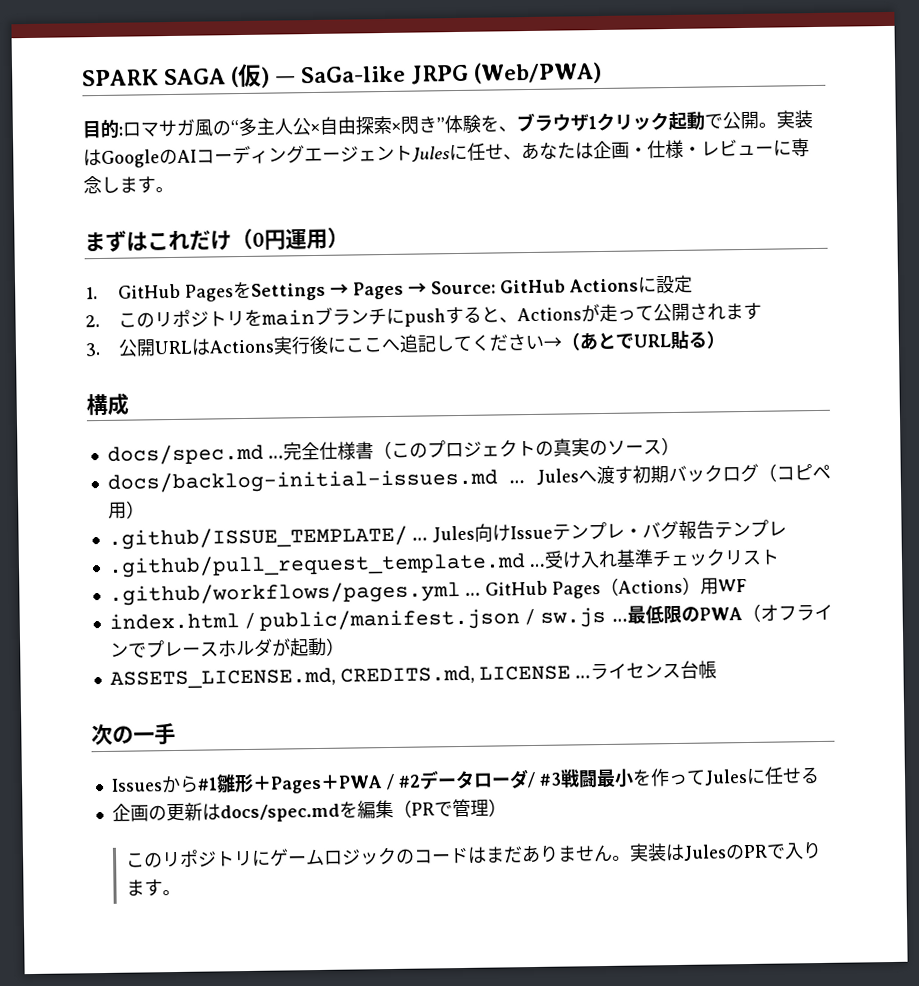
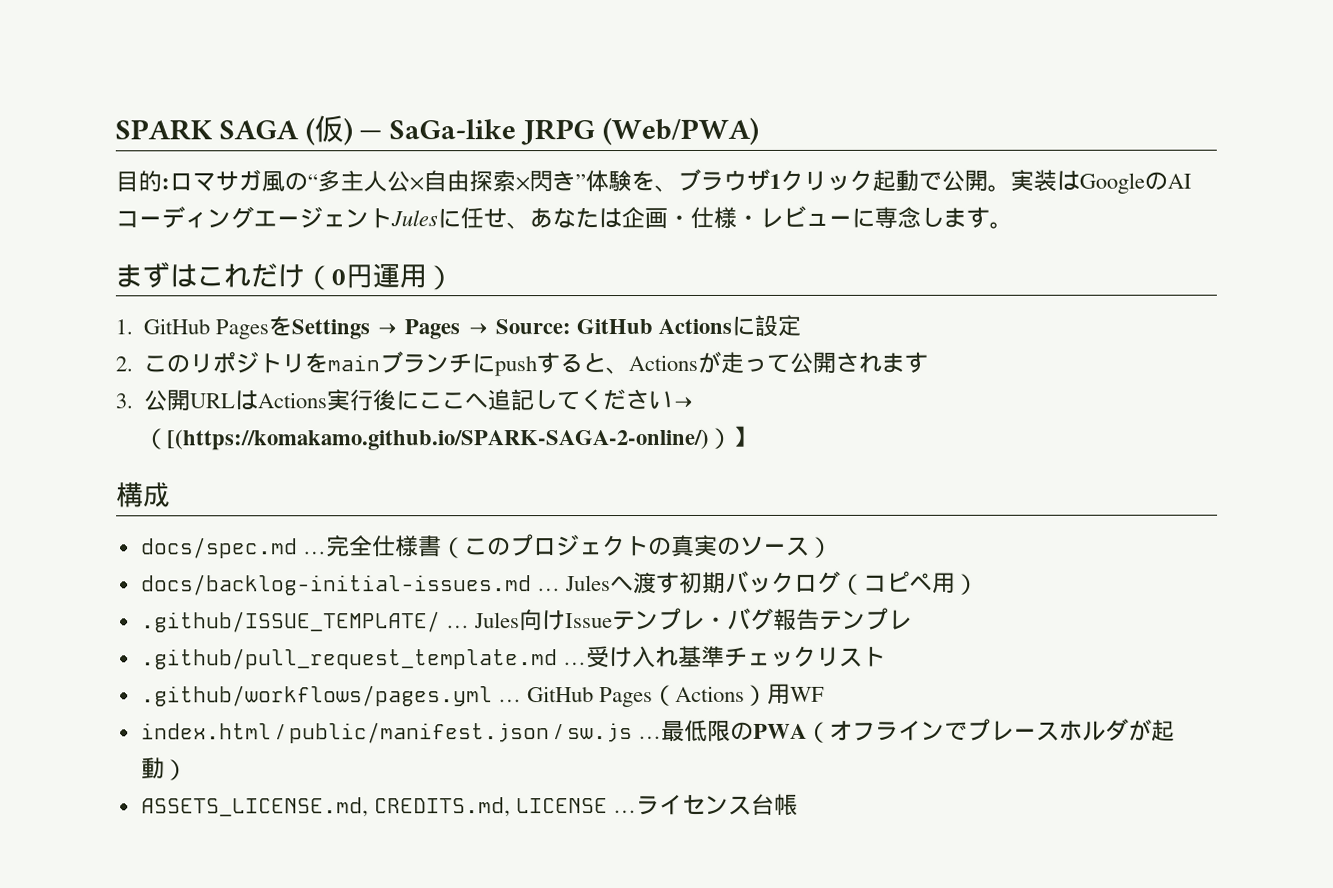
[578,330,726,351] あとでURL貼る） -> [166,425,757,451] [(https://komakamo.github.io/SPARK-SAGA-2-online/)）】
[91,722,176,746] [110,766,820,794] [111,798,507,823] [124,841,822,868] [125,879,181,897] // 次の一手 // Issuesから#1雛形＋Pages＋PWA / #2データローダ/ #3戦闘最小を作ってJulesに任せる // 企画の更新はdocs/spec.mdを編集（PRで管理） // このリポジトリにゲームロジックのコードはまだありません。実装はJulesのPRで入ります。 -> (798, 804) none

